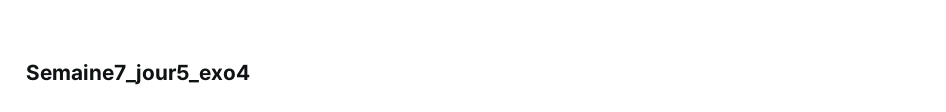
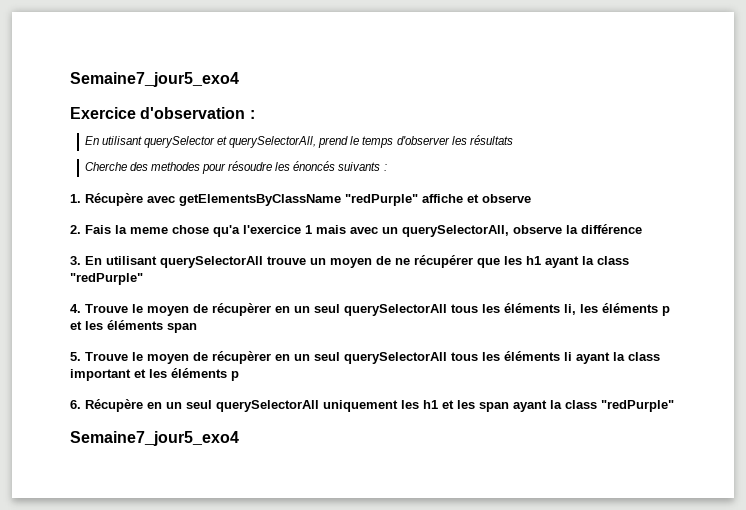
[26,63,250,85] Semaine7_jour5_exo4 -> [70,72,239,87] [70,107,255,119] [84,135,513,148] [84,161,387,174] [70,193,531,206] [70,224,642,237] [70,255,629,268] [70,273,143,285] [70,303,670,316] [70,320,197,333] [70,351,660,364] [70,368,239,381] [70,399,674,412] [70,431,239,446] Semaine7_jour5_exo4 // Exercice d'observation : // En utilisant querySelector et querySelectorAll, prend le temps d'observer les résultats // Cherche des methodes pour résoudre les énoncés suivants : // 1. Récupère avec getElementsByClassName "redPurple" affiche et observe // 2. Fais la meme chose qu'a l'exercice 1 mais avec un querySelectorAll, observe la différence // 3. En utilisant querySelectorAll trouve un moyen de ne récupérer que les h1 ayant la class "redPurple" // 4. Trouve le moyen de récupèrer en un seul querySelectorAll tous les éléments li, les éléments p et les éléments span // 5. Trouve le moyen de récupèrer en un seul querySelectorAll tous les éléments li ayant la class important et les éléments p // 6. Récupère en un seul querySelectorAll uniquement les h1 et les span ayant la class "redPurple" // Semaine7_jour5_exo4

